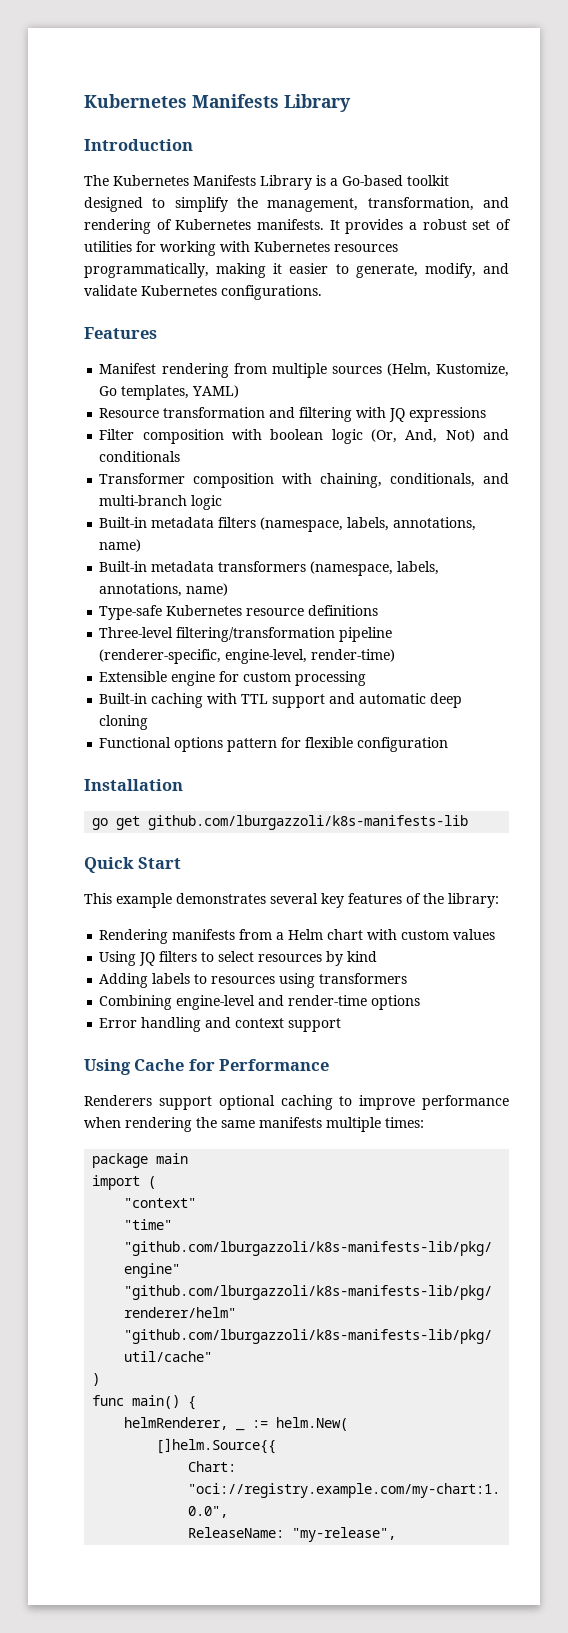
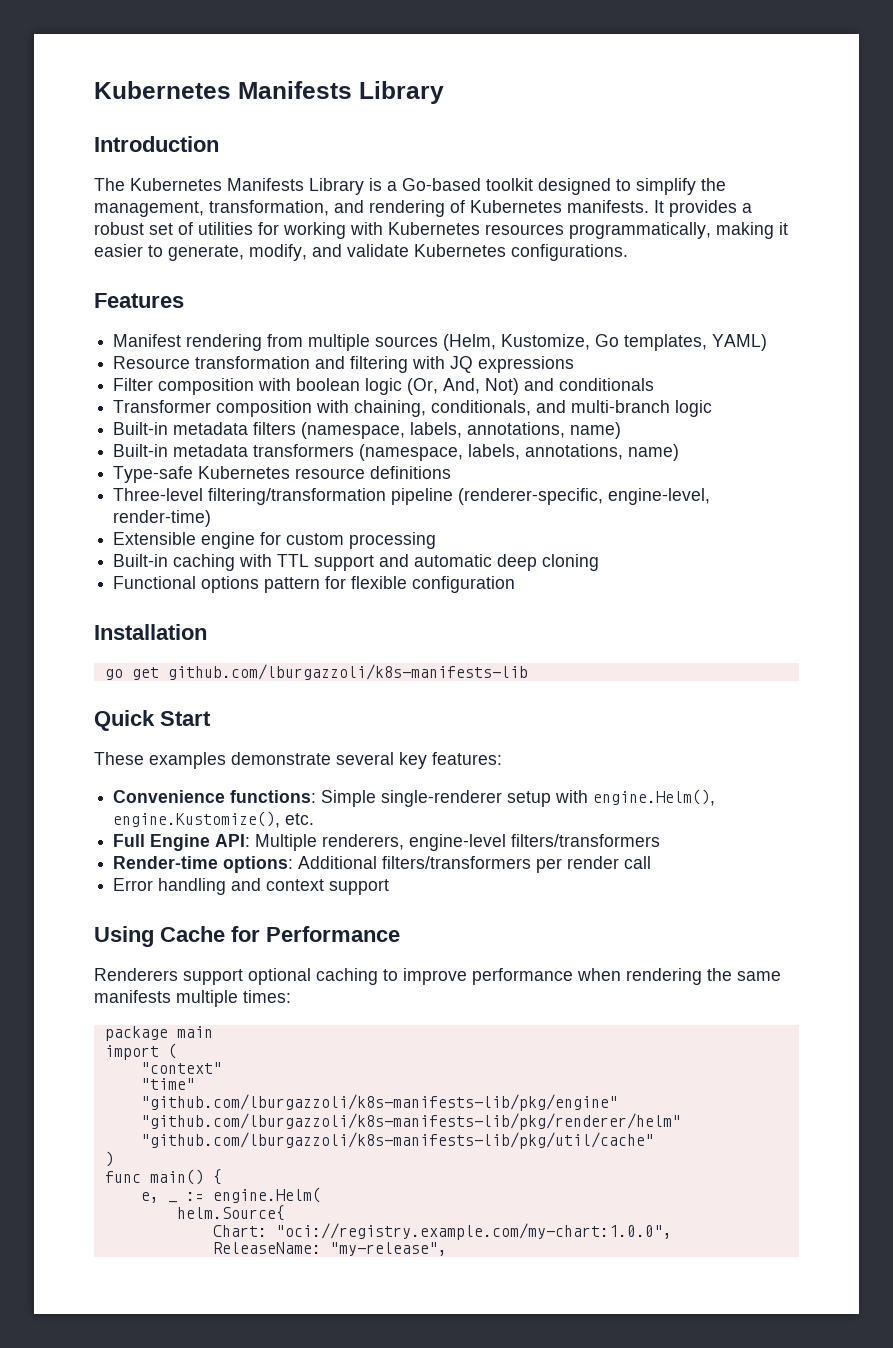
[84,893,499,908] [99,929,496,944] [99,951,378,966] [99,973,408,988] [99,995,421,1010] This example demonstrates several key features of the library: // Rendering manifests from a Helm chart with custom values // Using JQ filters to select resources by kind // Adding labels to resources using transformers // Combining engine-level and render-time options -> [94,752,502,769] [113,789,716,807] [113,811,315,828] [113,834,661,851] [113,856,652,873] These examples demonstrate several key features: // Convenience functions: Simple single-renderer setup with engine.Helm(), engine.Kustomize(), etc. // Full Engine API: Multiple renderers, engine-level filters/transformers // Render-time options: Additional filters/transformers per render call
[124,1417,229,1430] helmRenderer, -> [140,1192,159,1203] e,
[276,1417,349,1431] [156,1438,277,1454] helm.New( // []helm.Source{{ -> [212,1187,321,1203] [176,1205,285,1221] engine.Helm( // helm.Source{

